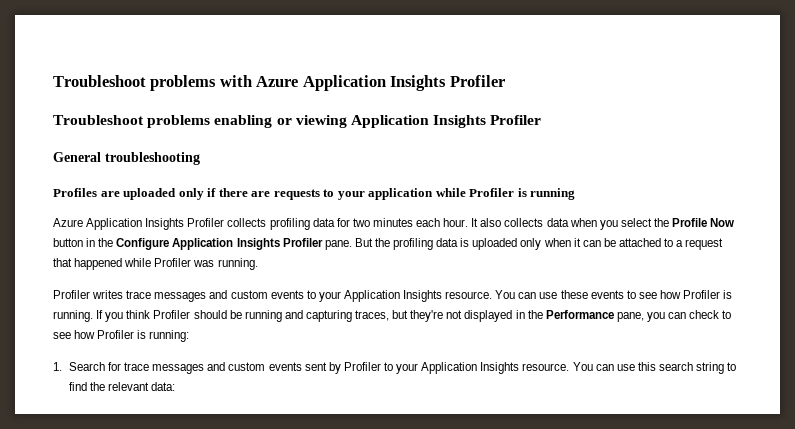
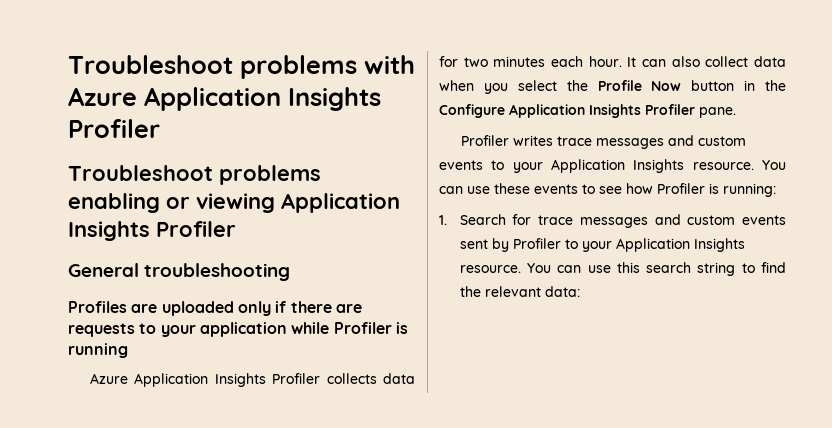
[269,218,310,230] profiling -> (377, 378) none
[480,218,544,227] also collects -> [642,56,749,67] can also collect
[354,238,724,250] [53,258,258,270] But the profiling data is uploaded only when it can be attached to a request that happened while Profiler was running. -> (736, 112) none
[53,310,732,322] [53,330,147,339] running. If you think Profiler should be running and capturing traces, but they're not displayed in the Performance pane, you can check to see how Profiler is -> (719, 188) none

